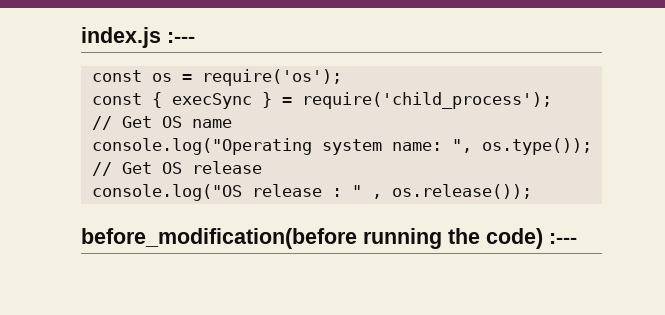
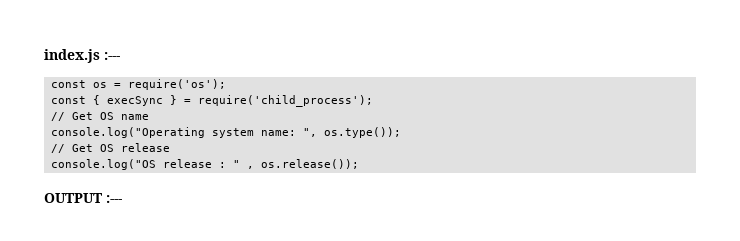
[81,228,543,249] before_modification(before running the code) -> [44,193,102,203] OUTPUT

